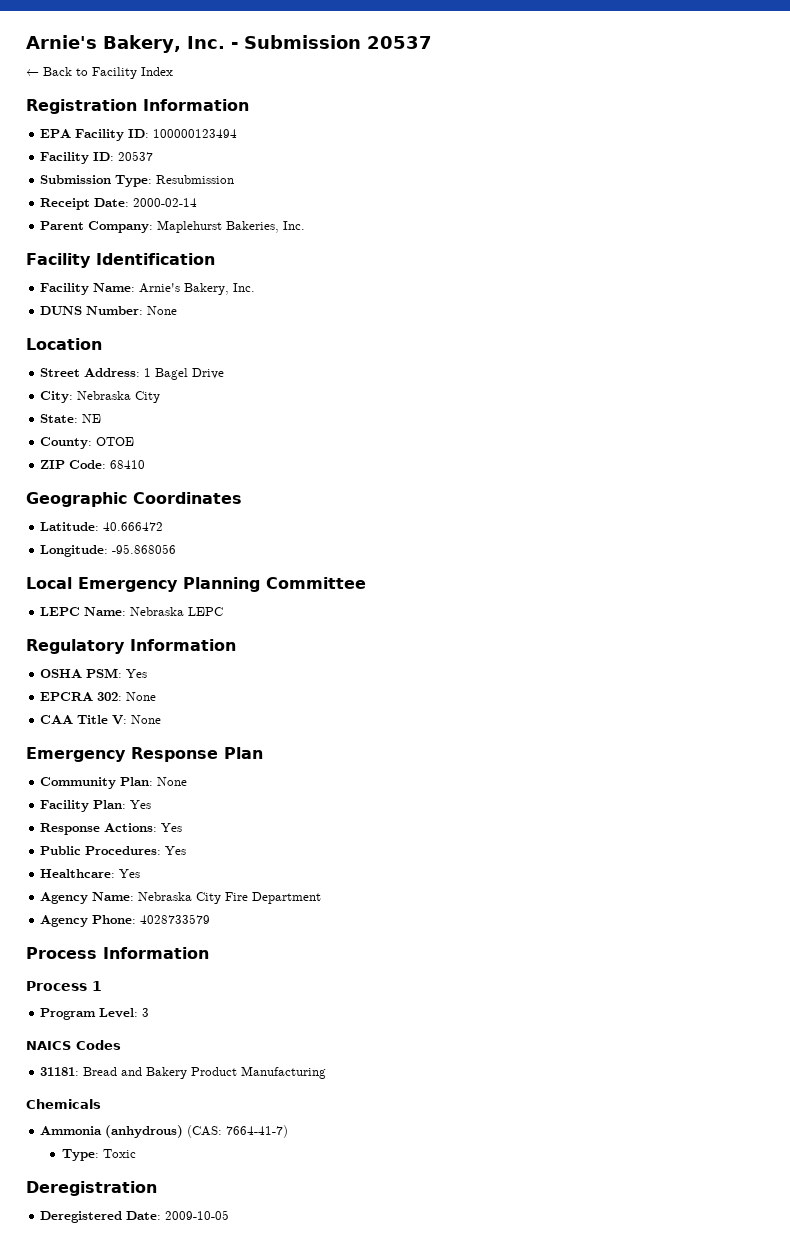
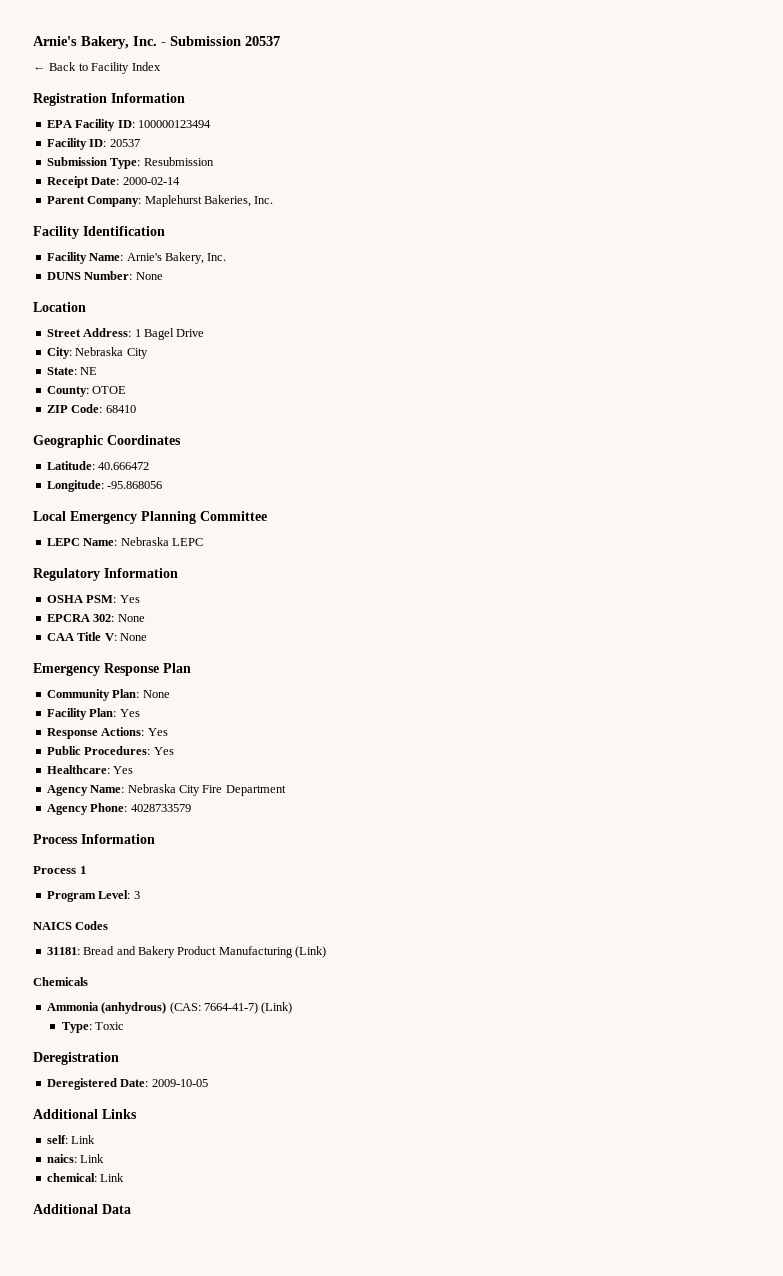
(327, 1072) none -> [295,946,326,958] (Link)
(289, 1131) none -> [261,1002,293,1014] (Link)
(230, 1215) none -> [33,1109,137,1119] [46,1135,96,1144] [46,1154,105,1163] [46,1173,125,1182] [33,1204,131,1214] // Additional Links // self: Link // naics: Link // chemical: Link // Additional Data

